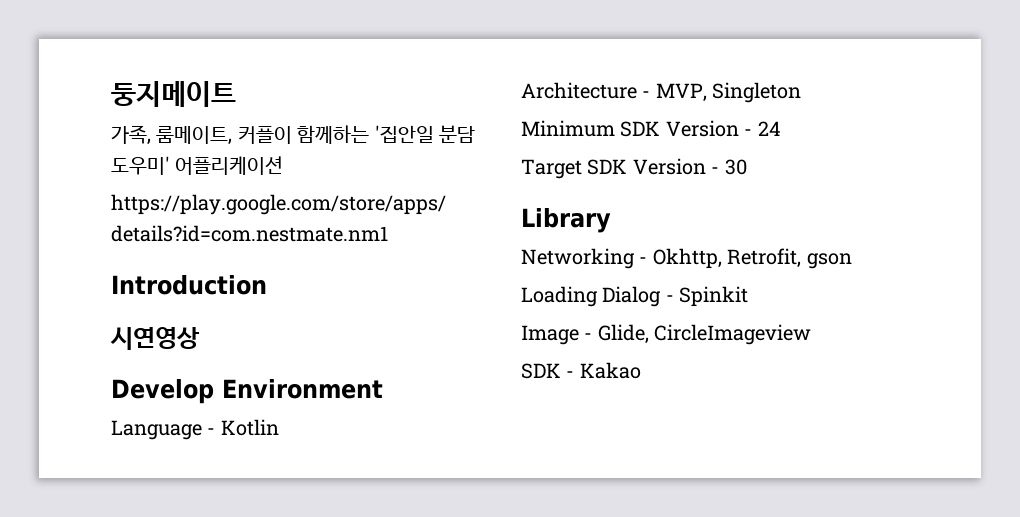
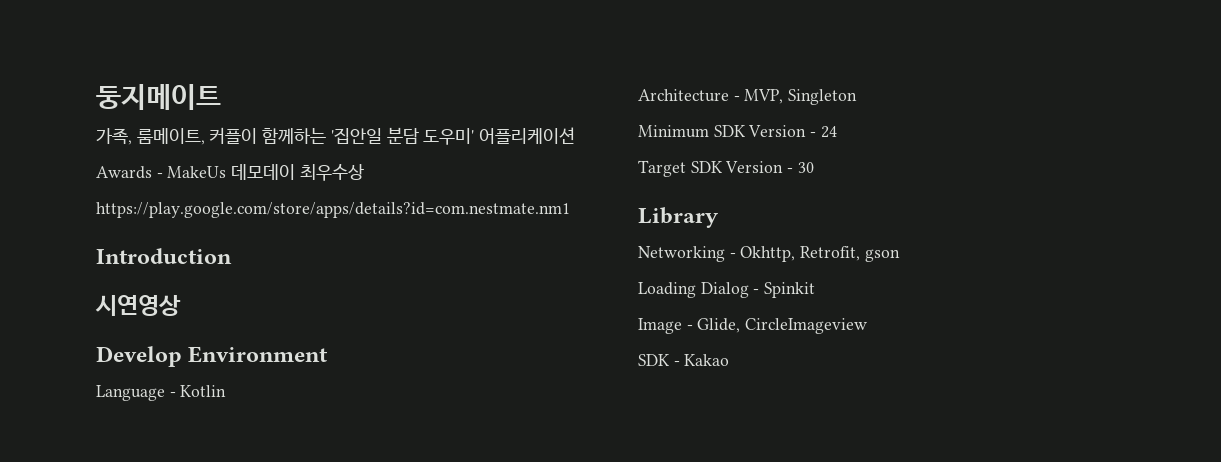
(284, 165) none -> [96,164,364,181] // Awards - MakeUs 데모데이 최우수상

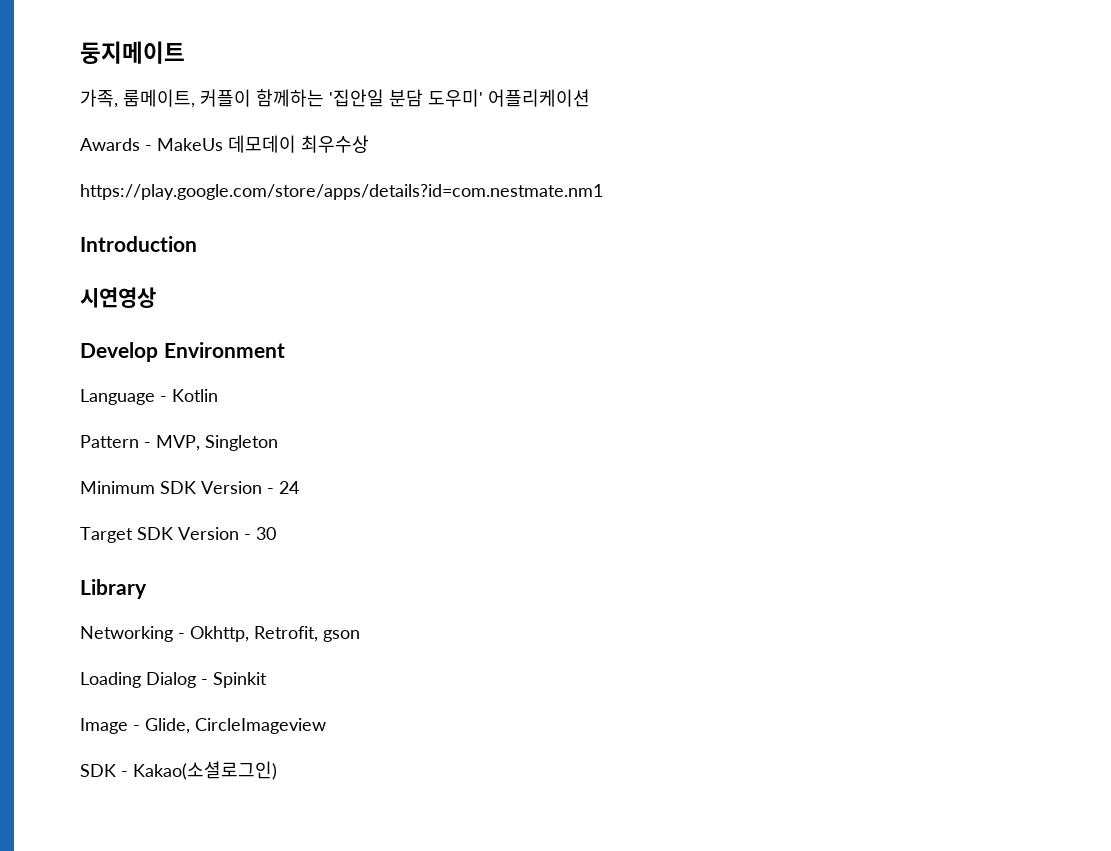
[638,89,729,102] Architecture -> [80,435,139,448] Pattern
[684,354,730,366] Kakao -> [133,761,277,780] Kakao(소셜로그인)

